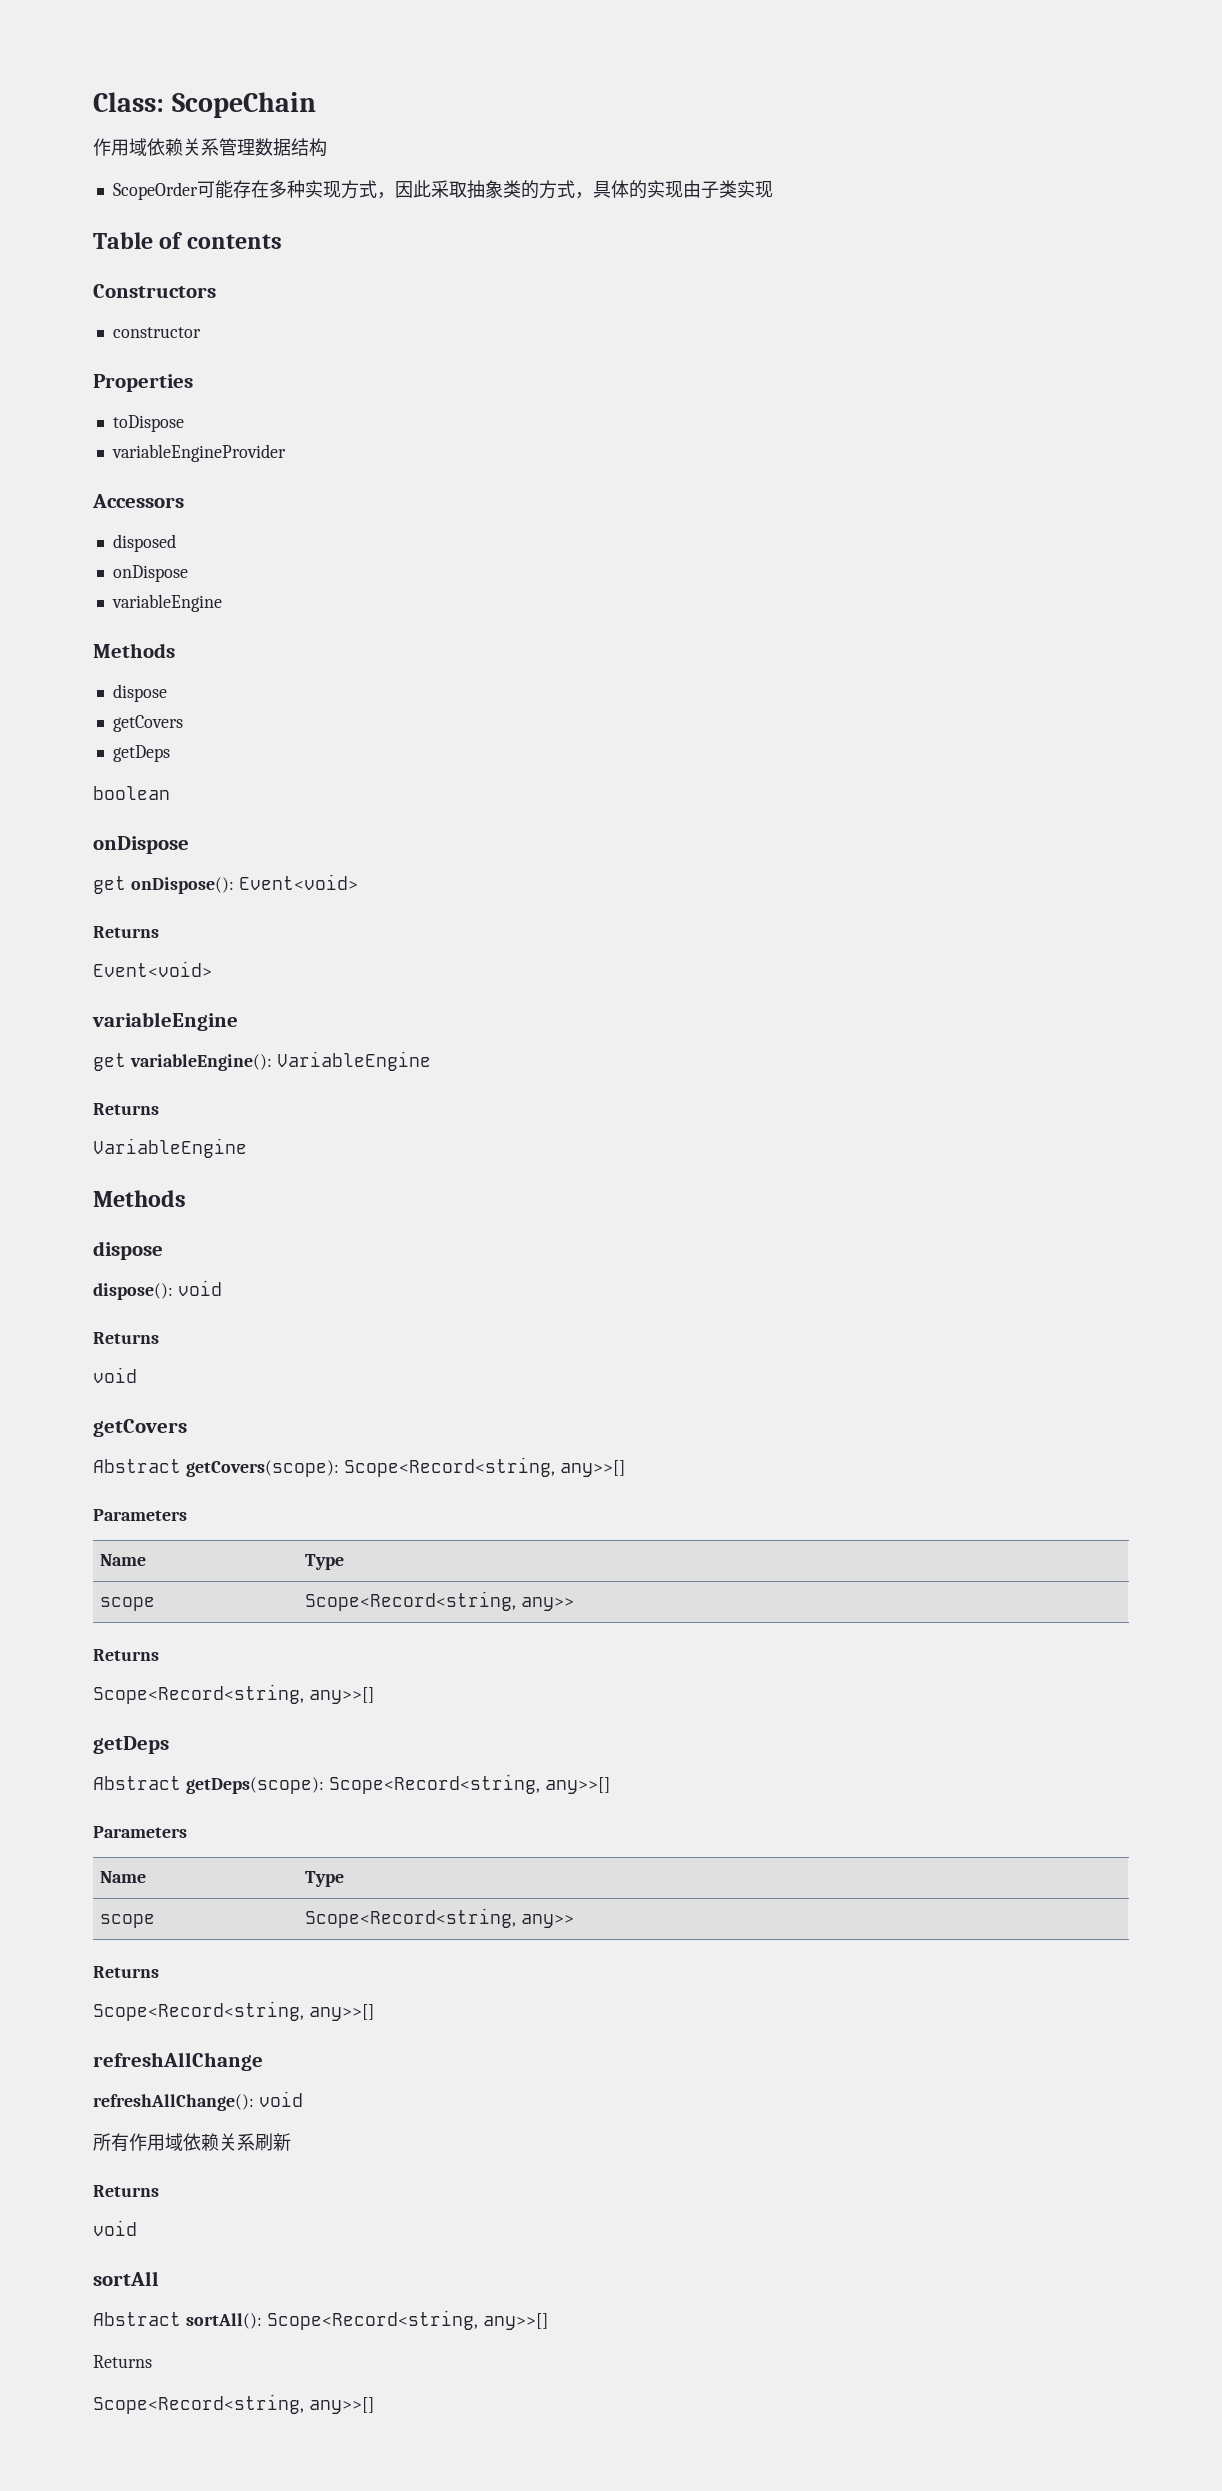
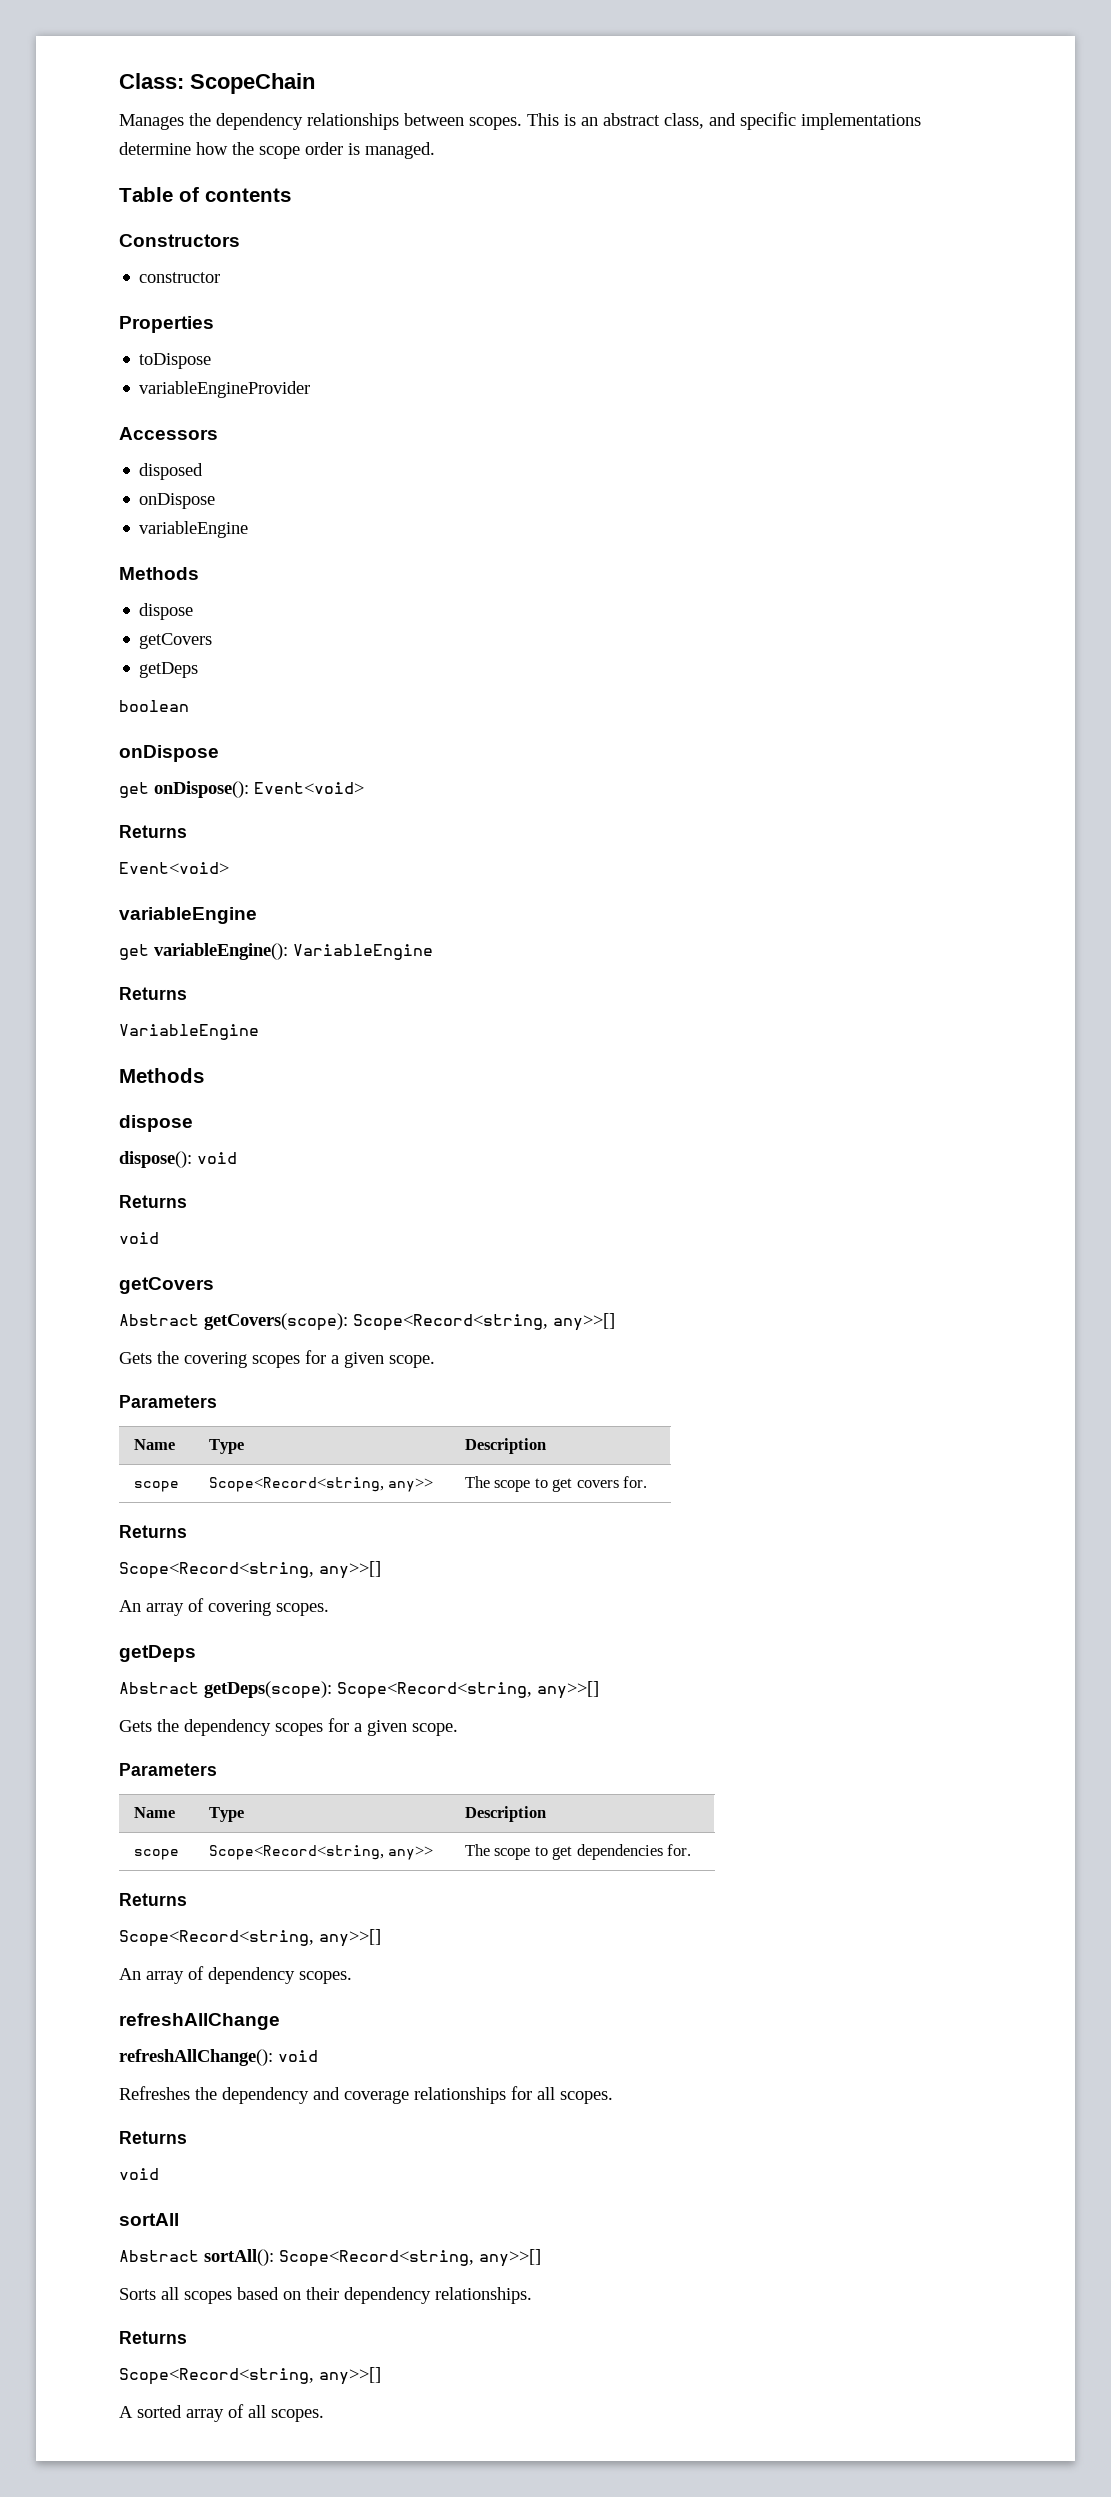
[93,138,327,157] [112,180,773,200] 作用域依赖关系管理数据结构 // ScopeOrder可能存在多种实现方式，因此采取抽象类的方式，具体的实现由子类实现 -> [119,112,921,130] [119,142,435,159] Manages the dependency relationships between scopes. This is an abstract class, and specific implementations determine how the scope order is managed.
[93,1509,187,1521] [100,1554,147,1566] [305,1554,345,1570] [100,1597,156,1611] [305,1591,575,1611] [93,1649,159,1661] [93,1684,374,1704] // Parameters // Name | Type // scope | Scope<Record<string, any>> // Returns // Scope<Record<string, any>>[] -> [119,1350,435,1368] [119,1395,217,1408] [133,1439,175,1450] [208,1439,244,1454] [464,1438,546,1454] [133,1481,179,1492] [208,1477,434,1492] [464,1476,648,1492] [119,1525,187,1538] [119,1561,381,1579] [119,1598,329,1616] // Gets the covering scopes for a given scope. // Parameters // Name | Type | Description // scope | Scope<Record<string, any>> | The scope to get covers for. // Returns // Scope<Record<string, any>>[] // An array of covering scopes.
[93,1826,187,1838] [100,1871,147,1883] [305,1871,345,1887] [100,1914,156,1928] [305,1908,575,1928] [93,1966,159,1978] [93,2001,374,2021] [93,2052,263,2071] [93,2091,303,2111] [93,2133,291,2152] // Parameters // Name | Type // scope | Scope<Record<string, any>> // Returns // Scope<Record<string, any>>[] // refreshAllChange // refreshAllChange(): void // 所有作用域依赖关系刷新 -> [119,1718,458,1736] [119,1763,217,1776] [133,1807,175,1818] [208,1807,244,1822] [464,1806,546,1822] [133,1849,179,1860] [208,1845,434,1860] [464,1844,692,1860] [119,1893,187,1906] [119,1929,381,1947] [119,1966,352,1984] [119,2013,280,2030] [119,2049,318,2066] [119,2086,613,2104] // Gets the dependency scopes for a given scope. // Parameters // Name | Type | Description // scope | Scope<Record<string, any>> | The scope to get dependencies for. // Returns // Scope<Record<string, any>>[] // An array of dependency scopes. // refreshAllChange // refreshAllChange(): void // Refreshes the dependency and coverage relationships for all scopes.
[93,2355,152,2368] [93,2394,374,2414] Returns // Scope<Record<string, any>>[] -> [119,2287,532,2304] [119,2331,187,2344] [119,2367,381,2385] [119,2404,324,2422] Sorts all scopes based on their dependency relationships. // Returns // Scope<Record<string, any>>[] // A sorted array of all scopes.

